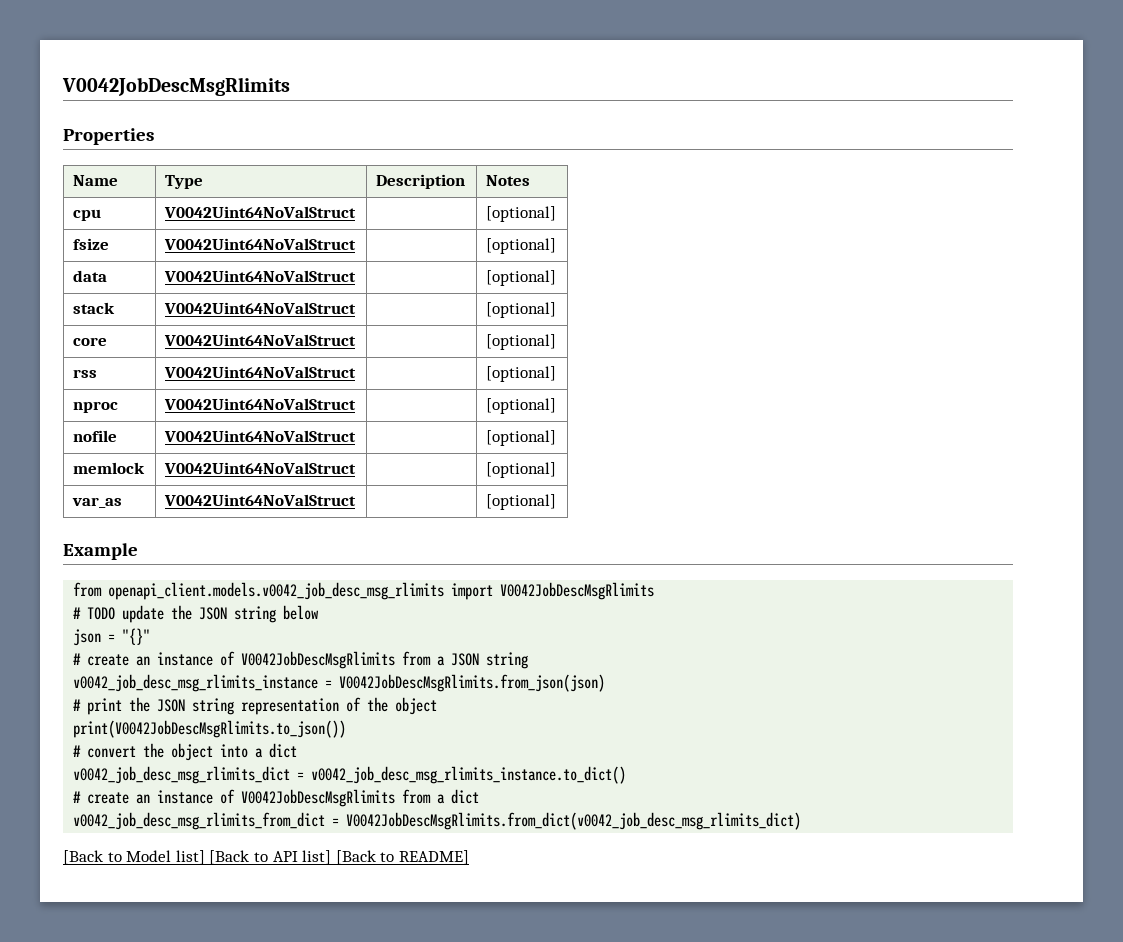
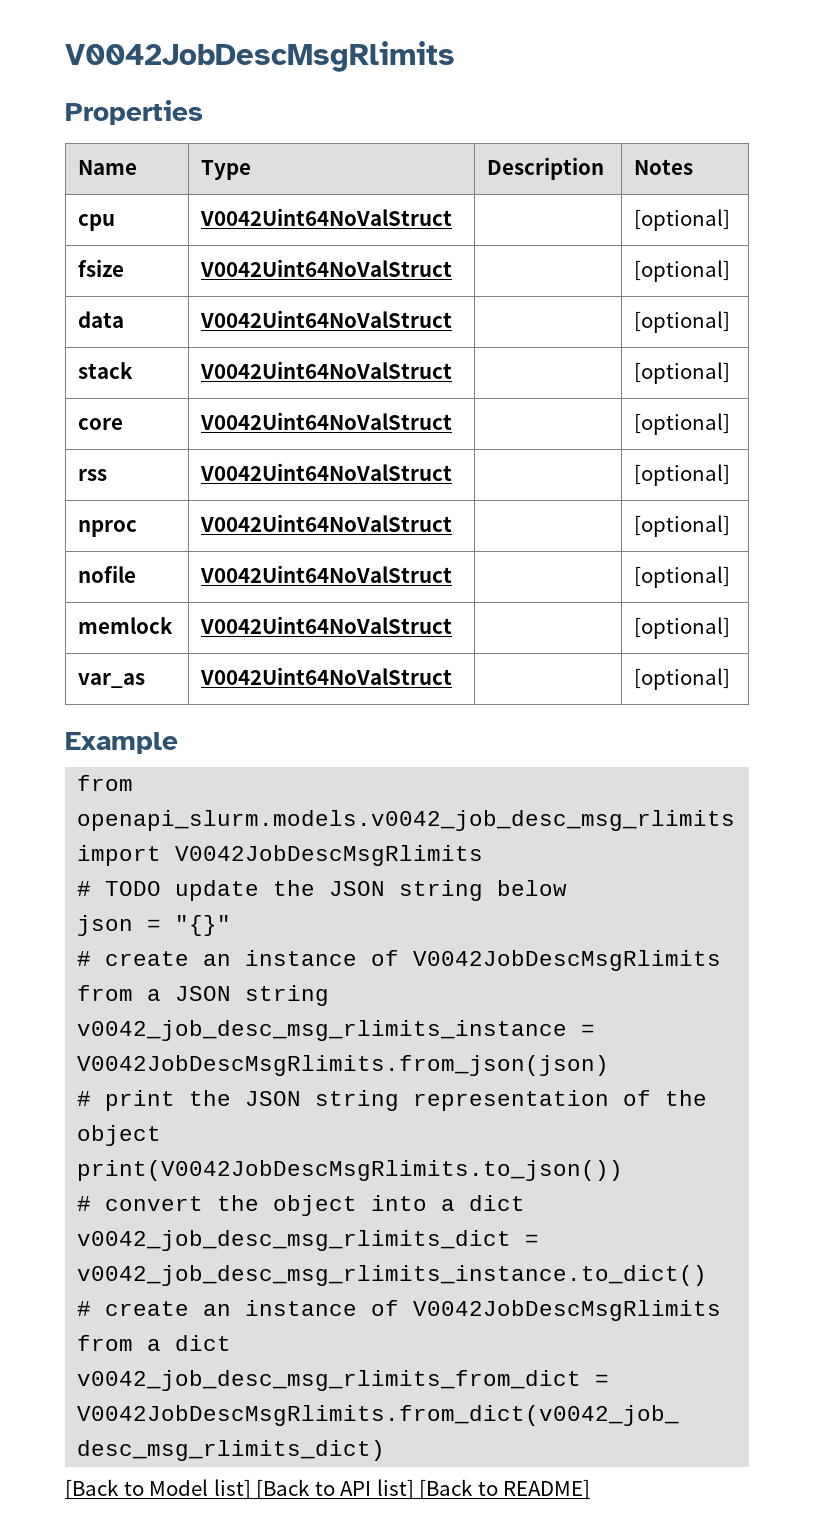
[108,582,445,600] openapi_client.models.v0042_job_desc_msg_rlimits -> [77,810,736,831] openapi_slurm.models.v0042_job_desc_msg_rlimits

